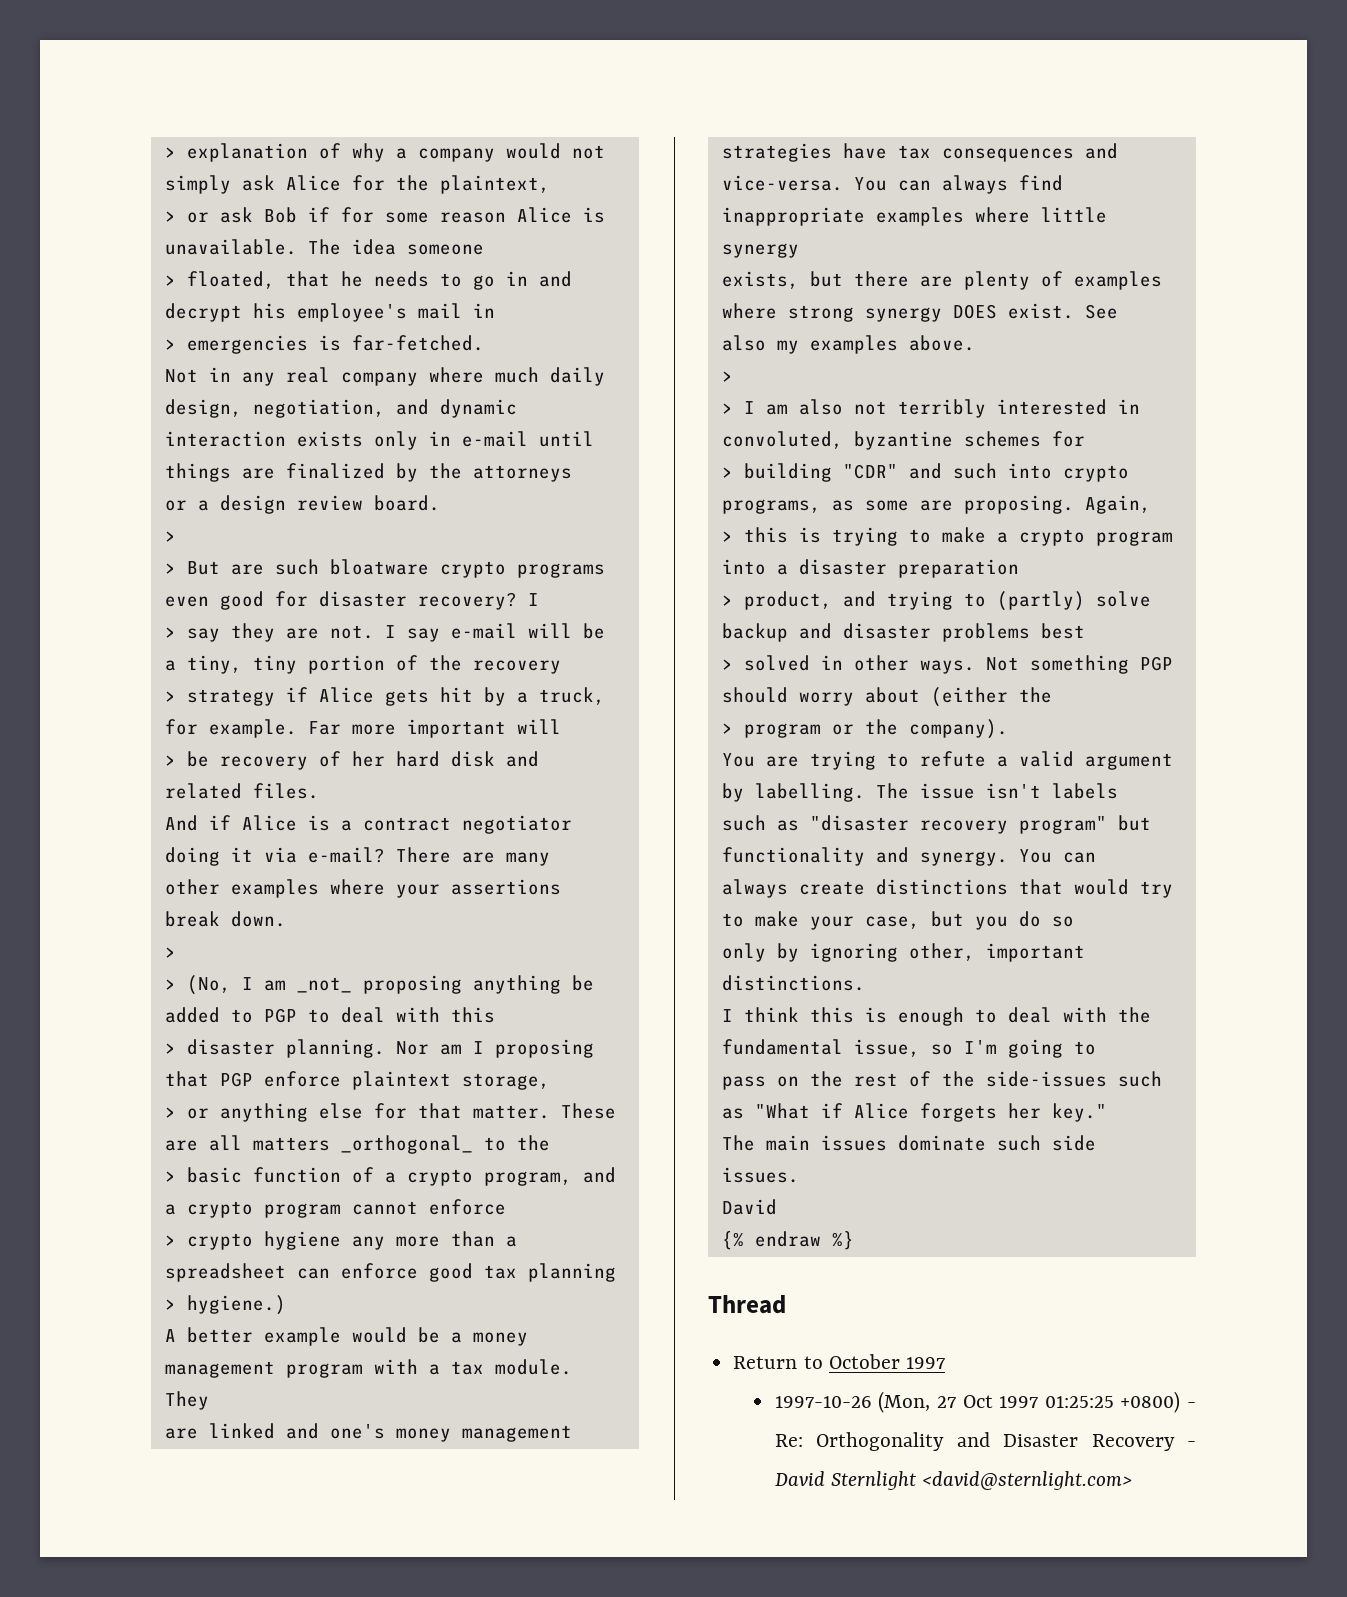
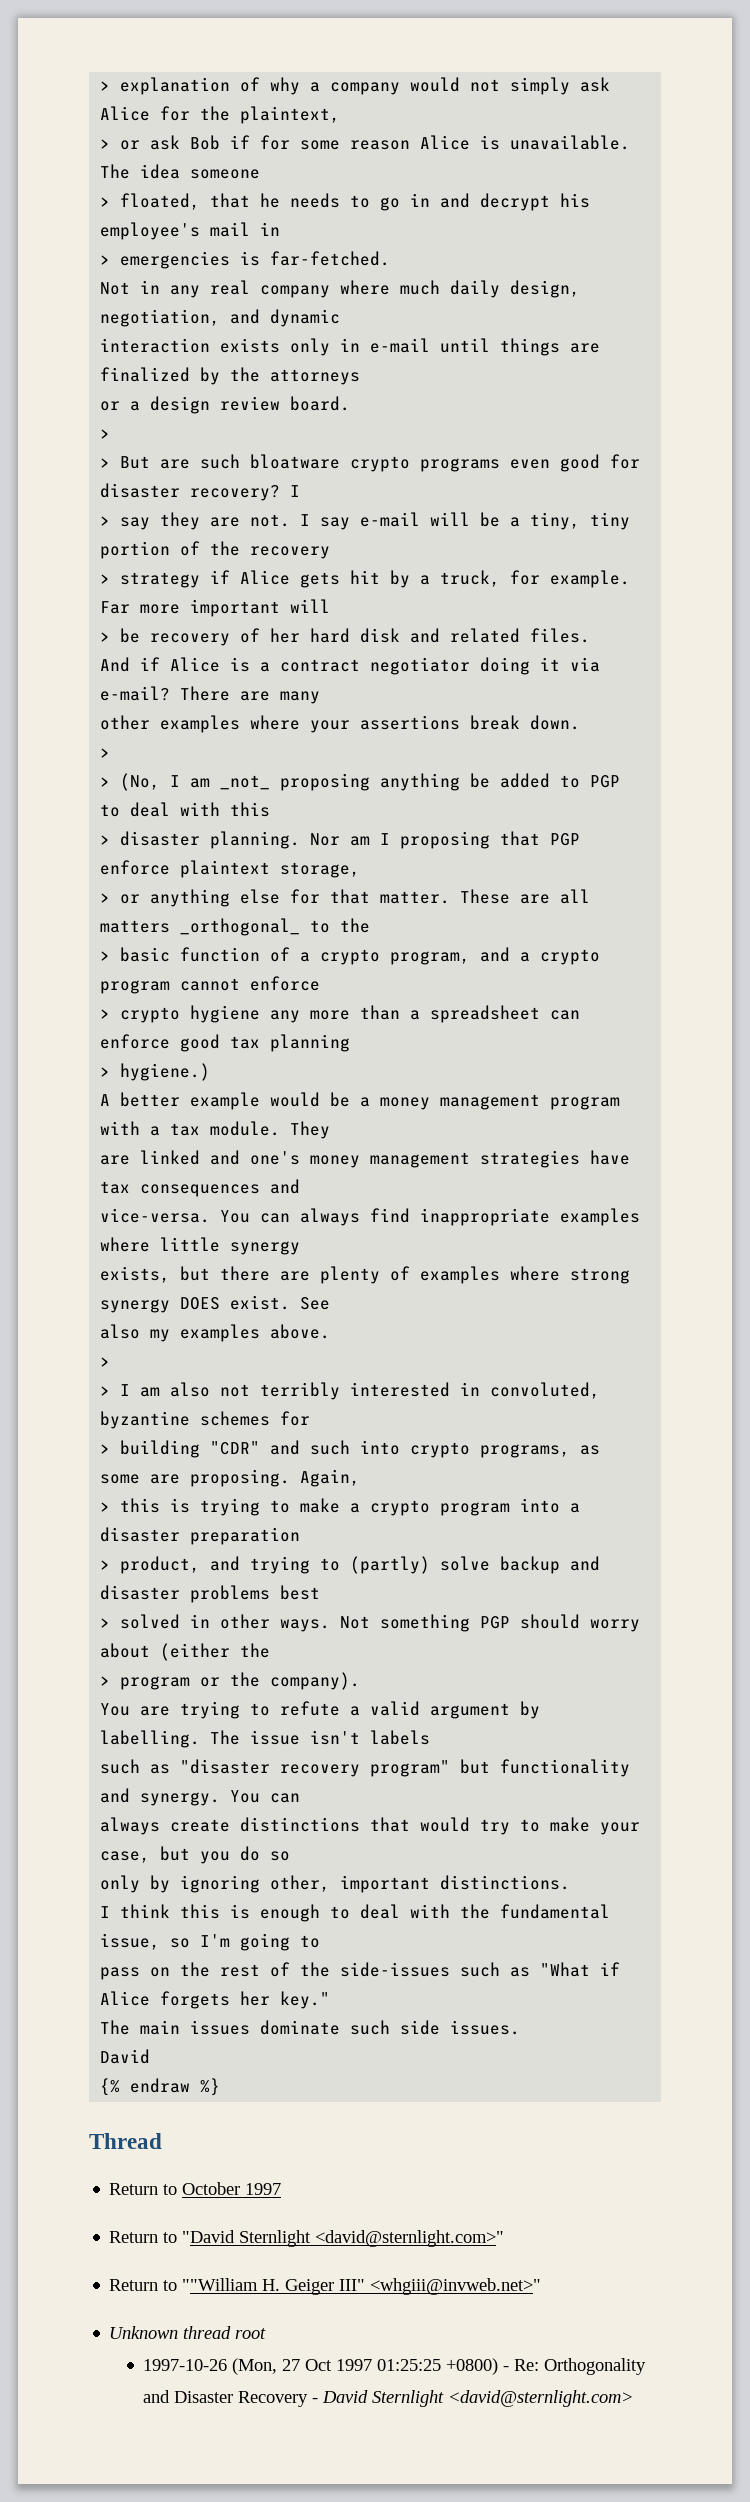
(945, 1363) none -> [109,2230,505,2247] [109,2278,542,2295] [109,2326,267,2339] // Return to "David Sternlight <david@sternlight.com>" // Return to ""William H. Geiger III" <whgiii@invweb.net>" // Unknown thread root

